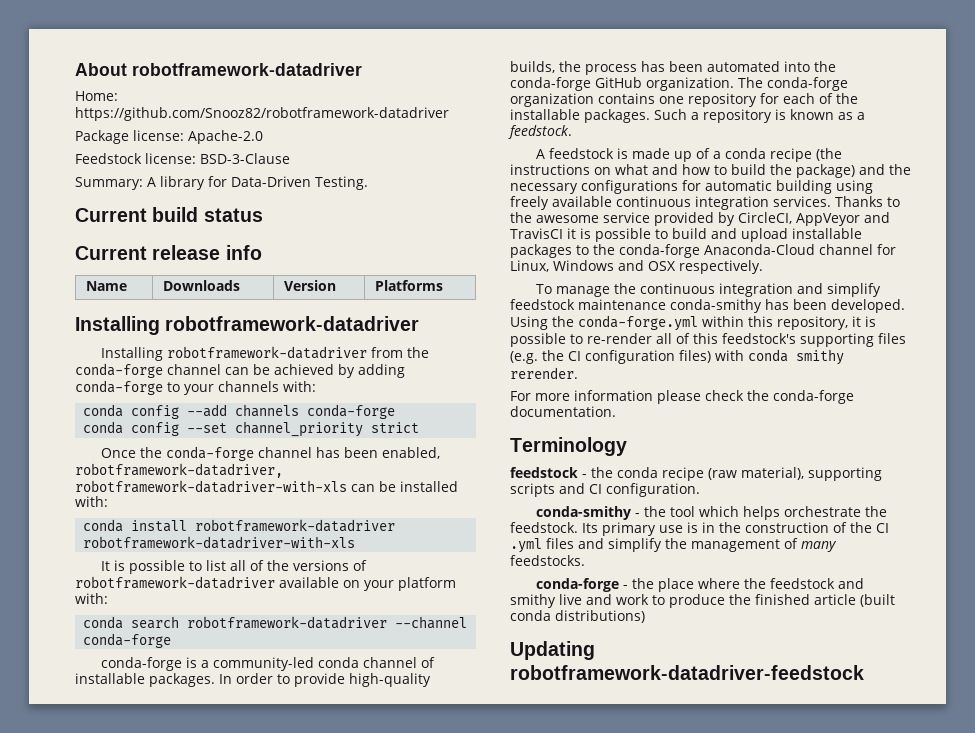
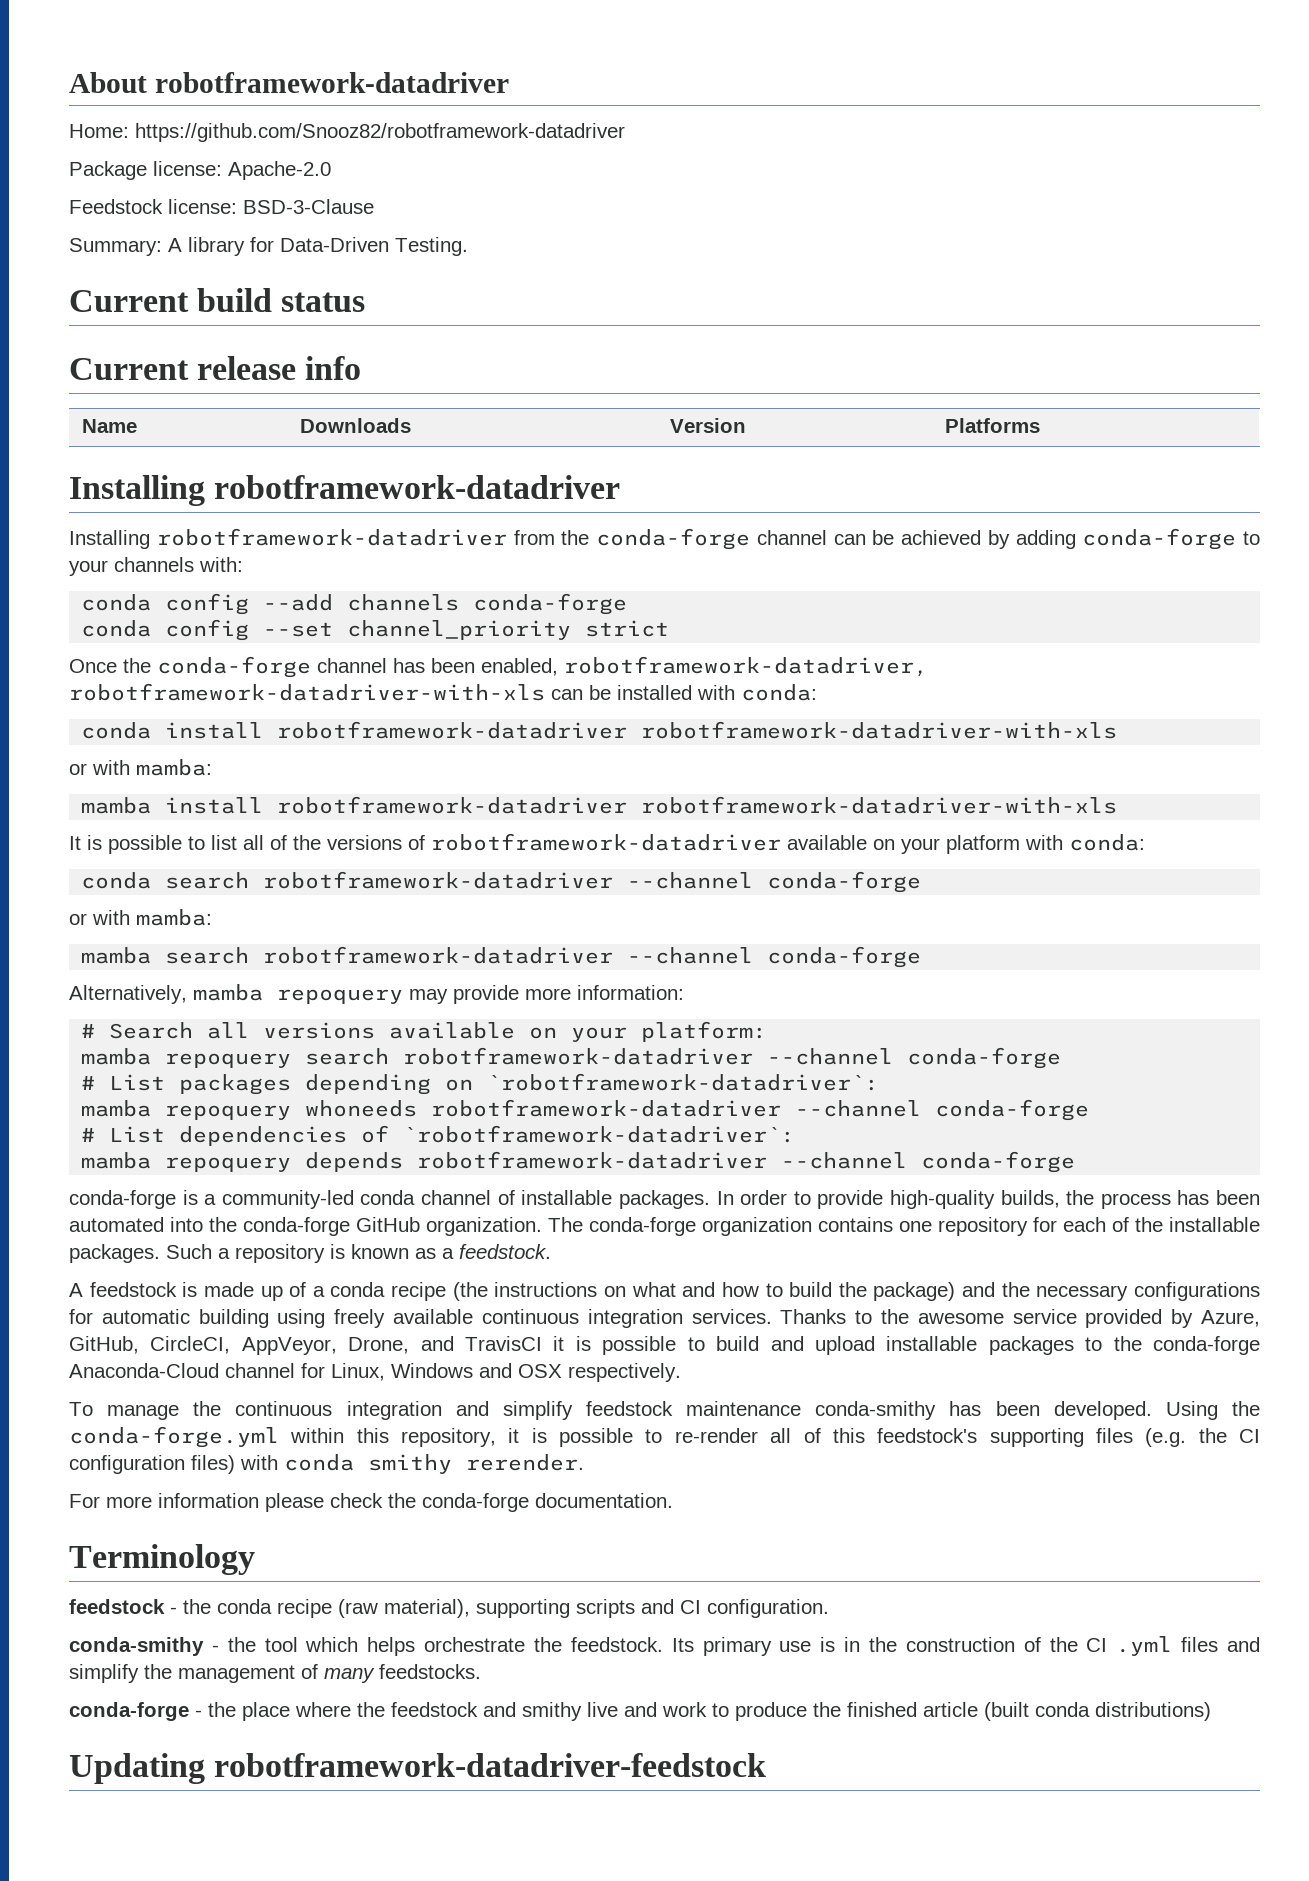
[75,496,108,507] with: -> [697,684,817,701] with conda:
(356, 542) none -> [69,759,212,776] [81,796,1118,814] // or with mamba: // mamba install robotframework-datadriver robotframework-datadriver-with-xls
[75,593,108,604] with: -> [1025,834,1145,851] with conda:
(172, 640) none -> [69,909,212,926] [81,946,922,968] [69,984,684,1004] [81,1021,768,1042] [81,1047,1062,1069] [81,1073,880,1095] [81,1099,1090,1121] [81,1125,796,1146] [81,1151,1076,1173] // or with mamba: // mamba search robotframework-datadriver --channel conda-forge // Alternatively, mamba repoquery may provide more information: // # Search all versions available on your platform: // mamba repoquery search robotframework-datadriver --channel conda-forge // # List packages depending on `robotframework-datadriver`: // mamba repoquery whoneeds robotframework-datadriver --channel conda-forge // # List dependencies of `robotframework-datadriver`: // mamba repoquery depends robotframework-datadriver --channel conda-forge
[738,212,860,226] CircleCI, AppVeyor -> [1201,1310,1260,1327] [69,1336,410,1355] Azure, GitHub, CircleCI, AppVeyor, Drone,

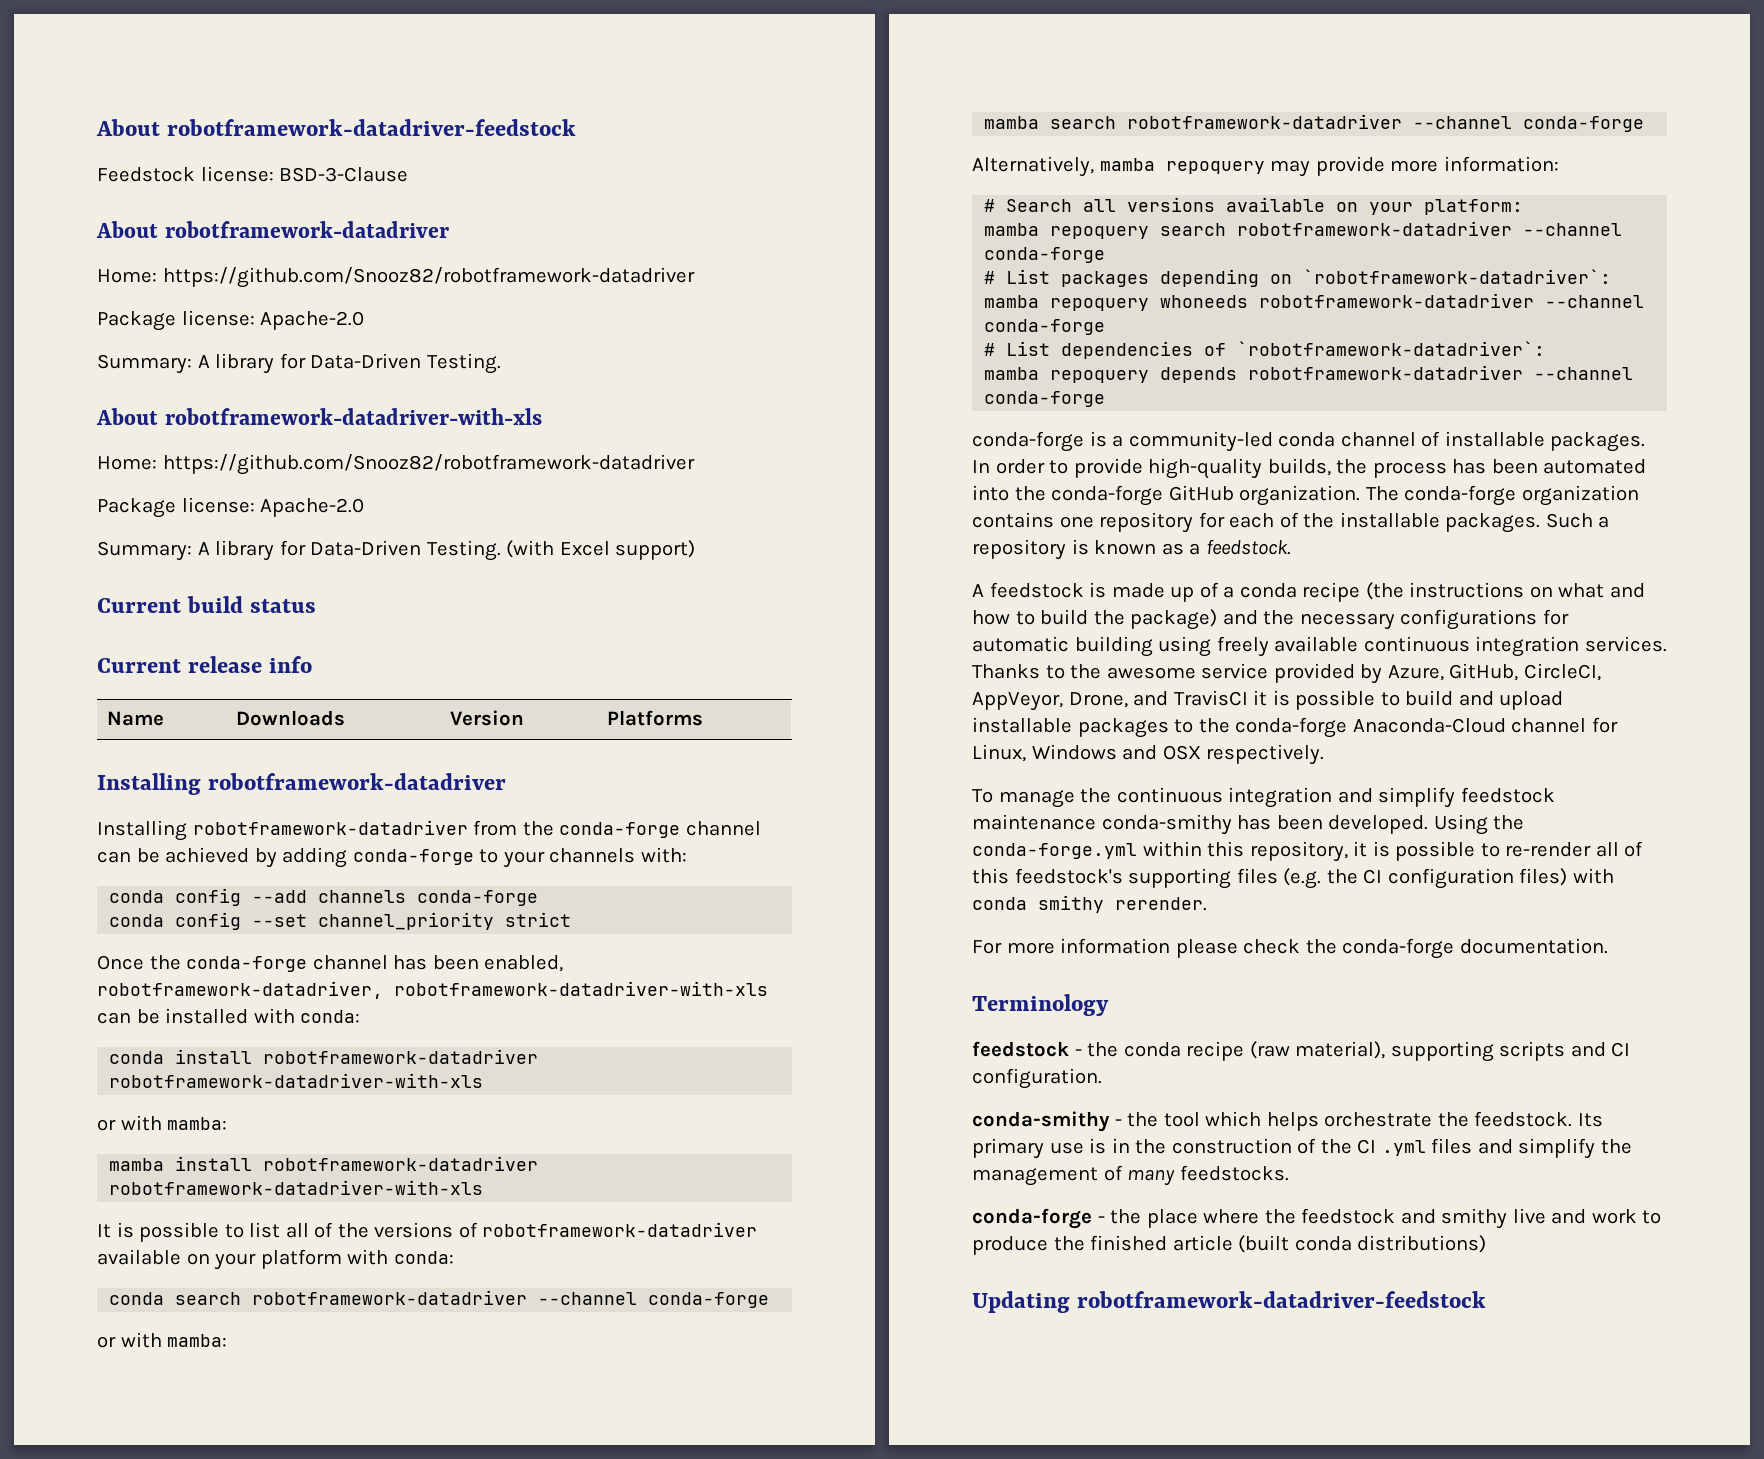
[69,72,147,93] About -> [96,119,577,136] [97,166,409,182] [96,221,158,238] About robotframework-datadriver-feedstock // Feedstock license: BSD-3-Clause // About
[69,199,374,214] [69,237,468,256] Feedstock license: BSD-3-Clause // Summary: A library for Data-Driven Testing. -> [97,353,501,374] [96,408,542,425] [97,454,695,475] [97,497,365,518] [97,540,696,561] Summary: A library for Data-Driven Testing. // About robotframework-datadriver-with-xls // Home: https://github.com/Snooz82/robotframework-datadriver // Package license: Apache-2.0 // Summary: A library for Data-Driven Testing. (with Excel support)

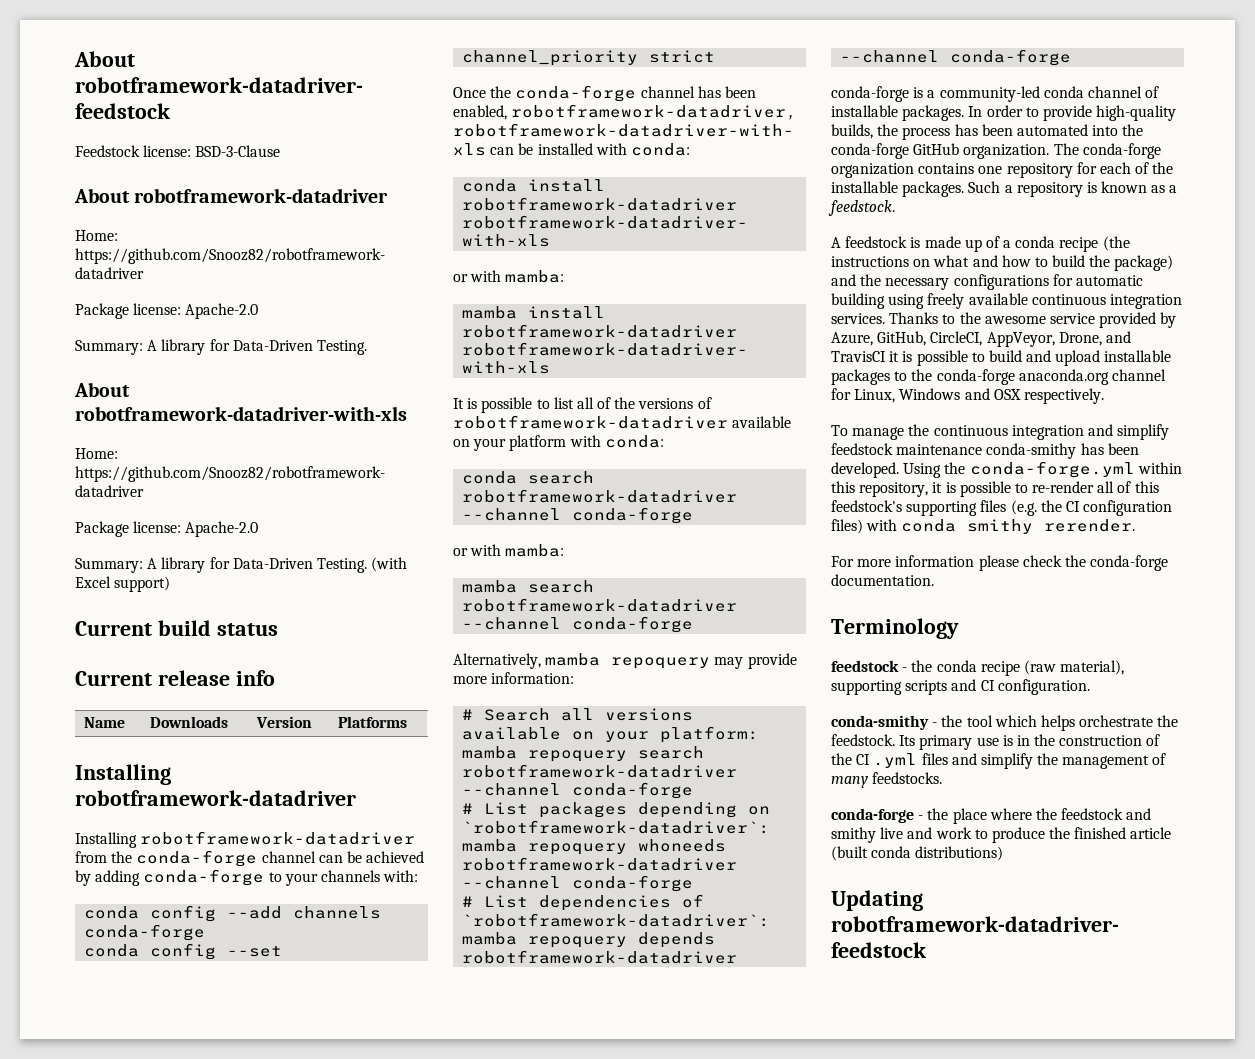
[1352,718,1506,733] Anaconda-Cloud -> [1018,369,1109,385] anaconda.org

